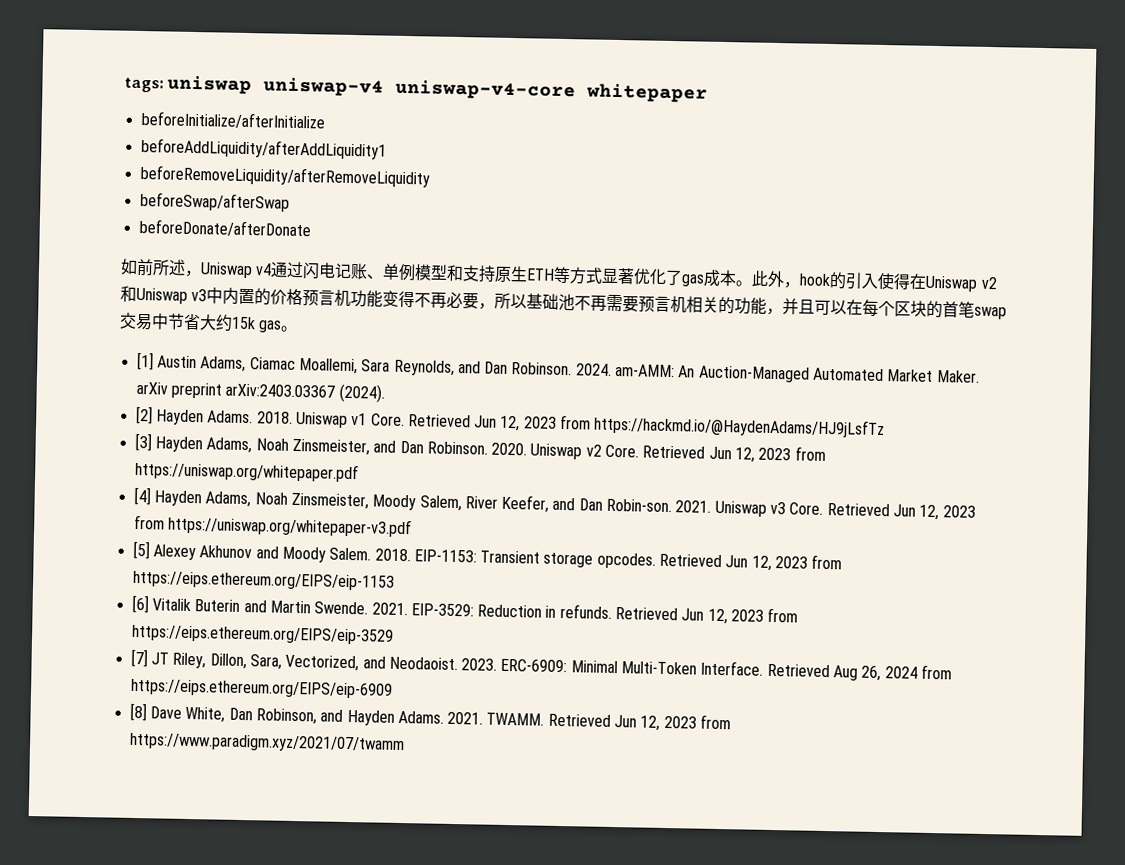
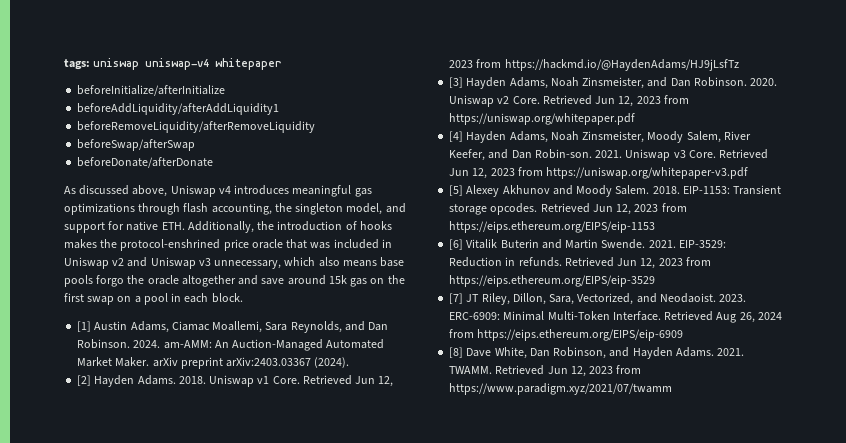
[395,79,577,101] uniswap-v4-core -> (210, 64) none
[120,258,998,292] [120,285,1008,320] [119,312,298,333] 如前所述，Uniswap v4通过闪电记账、单例模型和支持原生ETH等方式显著优化了gas成本。此外，hook的引入使得在Uniswap v2和Uniswap v3中内置的价格预言机功能变得不再必要，所以基础池不再需要预言机相关的功能，并且可以在每个区块的首笔swap交易中节省大约15k gas。 -> [64,185,372,197] [64,203,406,215] [64,221,392,233] [64,239,392,251] [64,257,405,269] [64,275,405,287] [64,293,243,305] As discussed above, Uniswap v4 introduces meaningful gas optimizations through flash accounting, the singleton model, and support for native ETH. Additionally, the introduction of hooks makes the protocol-enshrined price oracle that was included in Uniswap v2 and Uniswap v3 unnecessary, which also means base pools forgo the oracle altogether and save around 15k gas on the first swap on a pool in each block.

